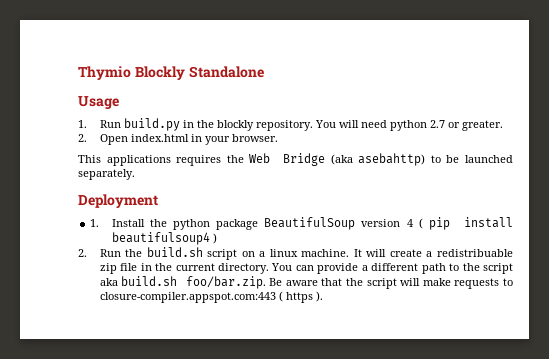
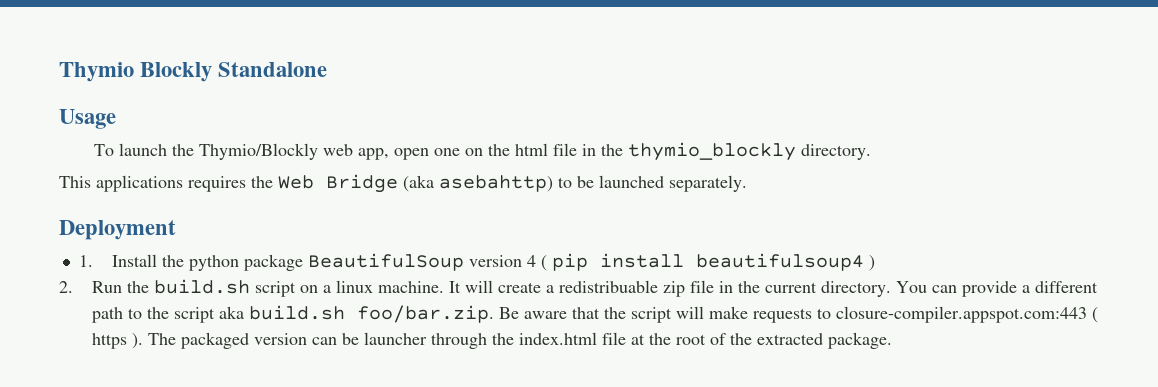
[78,118,503,131] [78,134,278,145] 1. Run build.py in the blockly repository. You will need python 2.7 or greater. // 2. Open index.html in your browser. -> [93,142,871,161] To launch the Thymio/Blockly web app, open one on the html file in the thymio_blockly directory.
(323, 296) none -> [148,332,893,349] The packaged version can be launcher through the index.html file at the root of the extracted package.

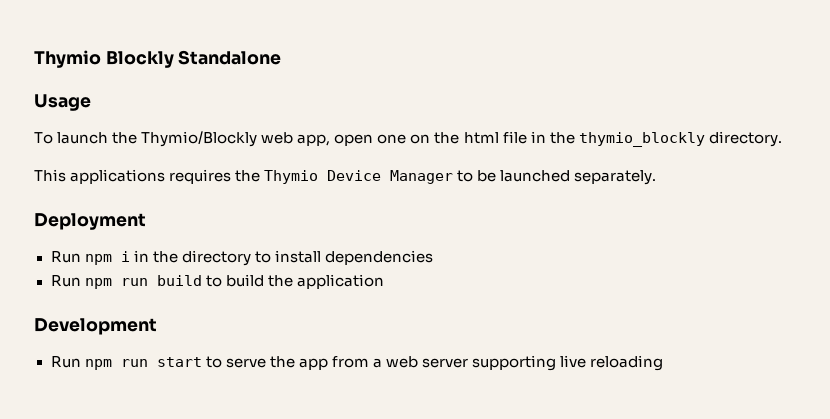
[278,174,553,193] Web Bridge (aka asebahttp) -> [264,170,454,184] Thymio Device Manager
[78,253,875,271] [59,279,1099,297] [92,305,1099,323] [92,332,893,349] 1. Install the python package BeautifulSoup version 4 ( pip install beautifulsoup4 ) // 2. Run the build.sh script on a linux machine. It will create a redistribuable zip file in the current directory. You can provide a different path to the script aka build.sh foo/bar.zip. Be aware that the script will make requests to closure-compiler.appspot.com:443 ( https ). The packaged version can be launcher through the index.html file at the root of the extracted package. -> [50,250,433,266] [50,274,384,289] [34,318,157,335] [50,355,664,371] Run npm i in the directory to install dependencies // Run npm run build to build the application // Development // Run npm run start to serve the app from a web server supporting live reloading

